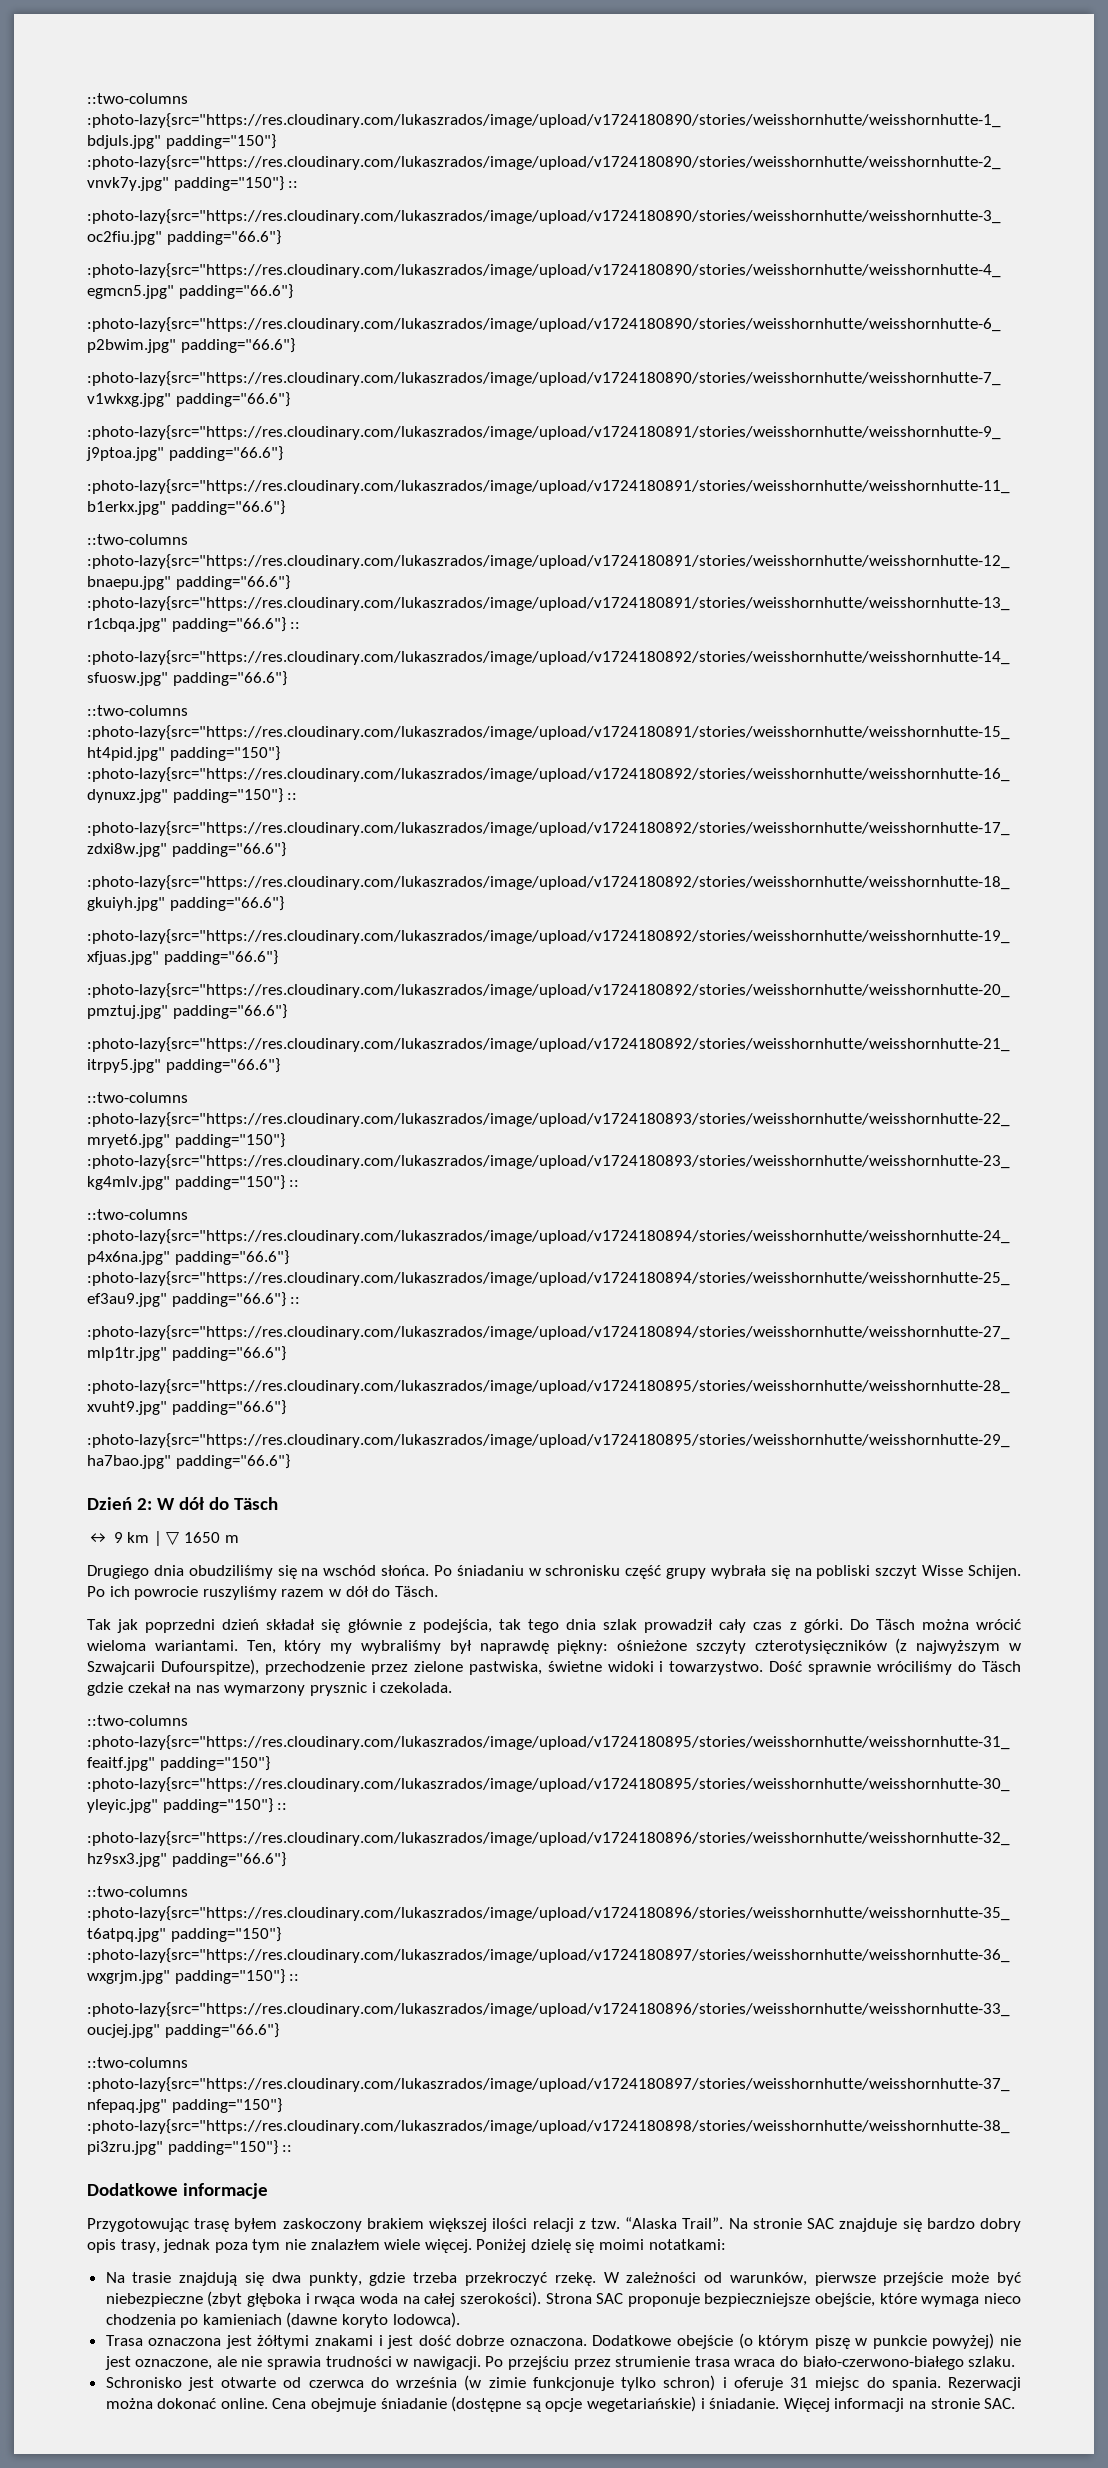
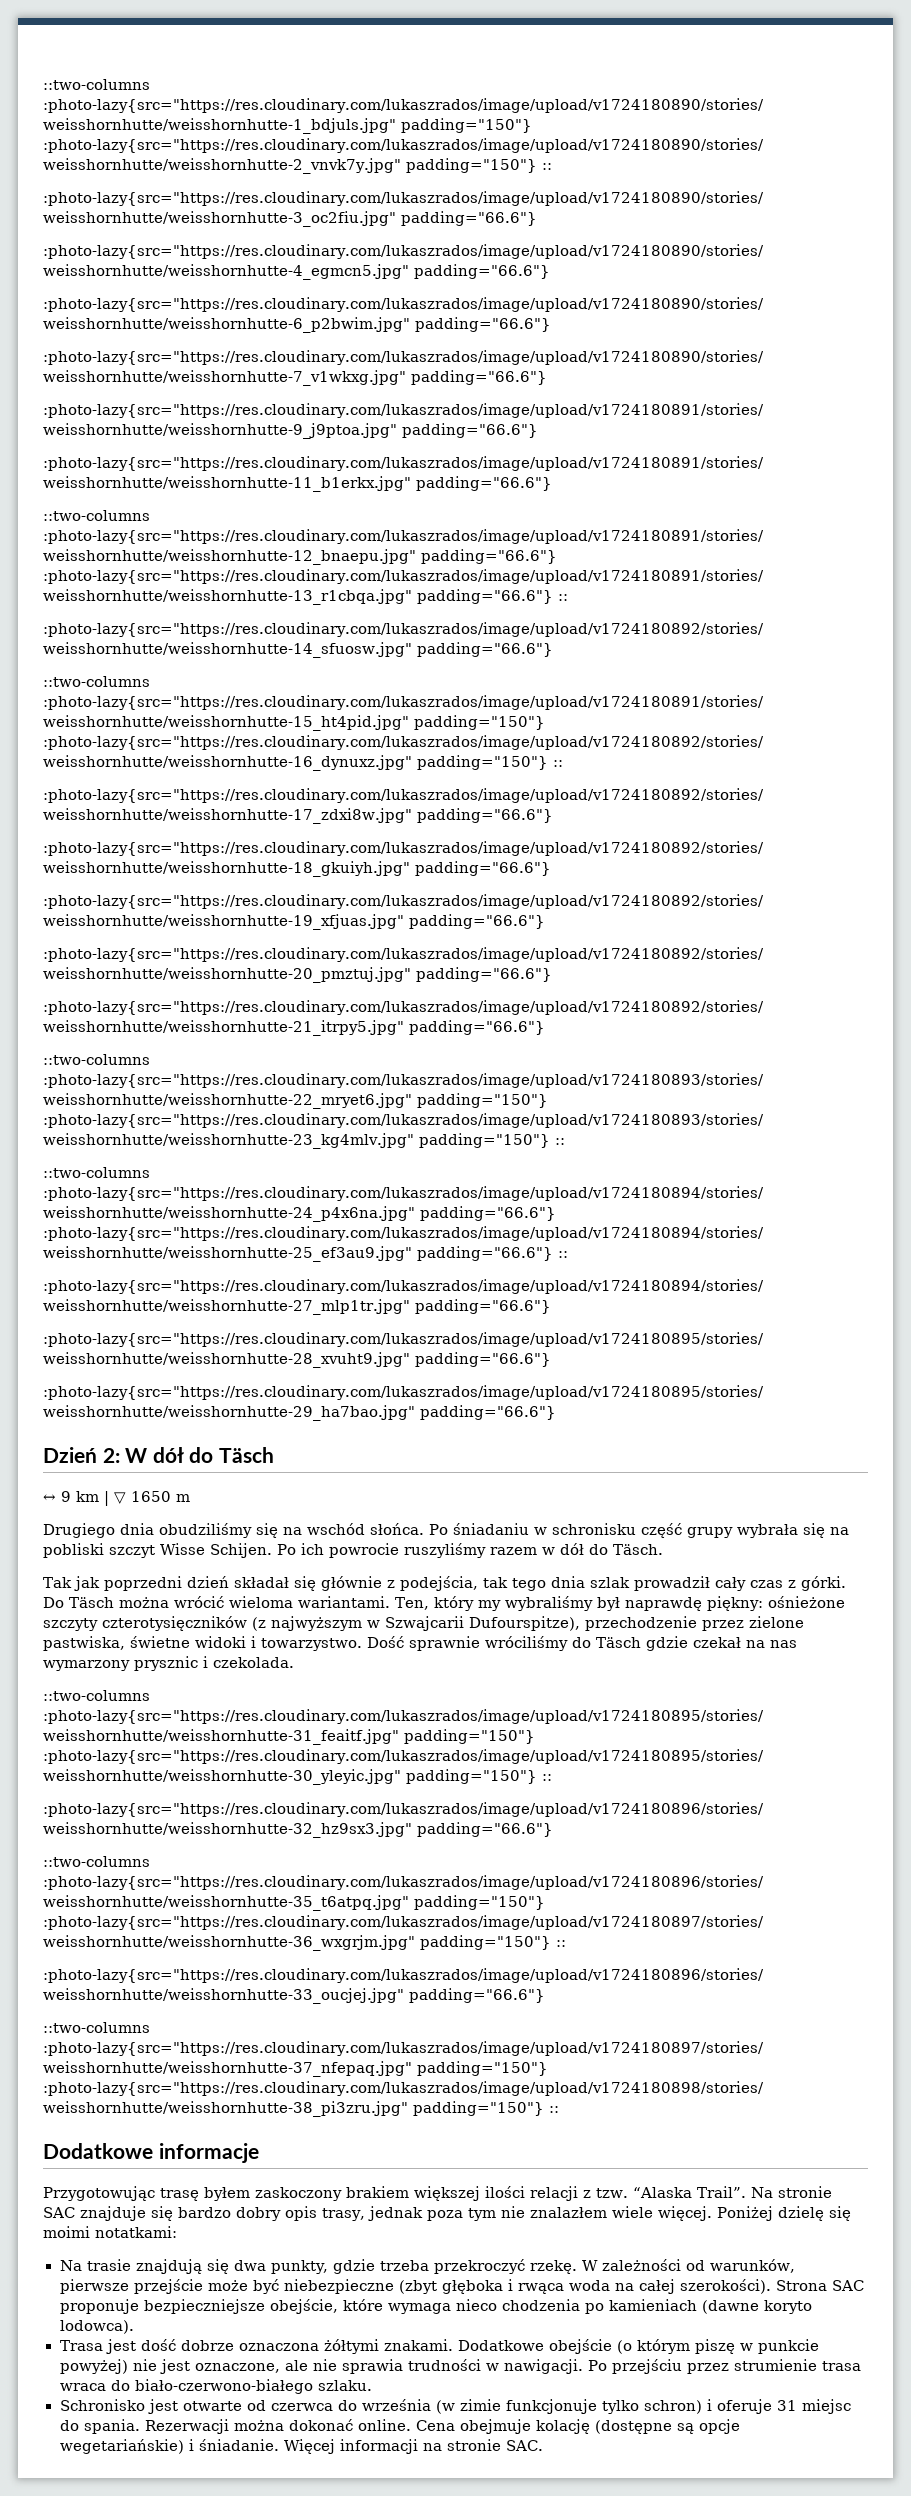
[148,2335,587,2349] oznaczona jest żółtymi znakami i jest dość dobrze oznaczona. -> [105,2339,453,2354] jest dość dobrze oznaczona żółtymi znakami.
[380,2398,447,2409] śniadanie -> [535,2419,590,2434] kolację

